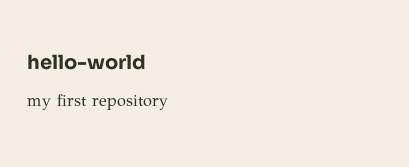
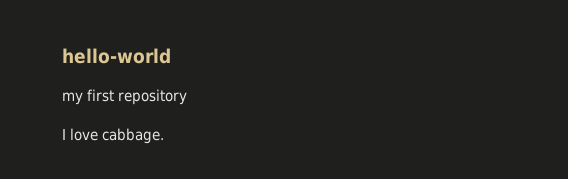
(168, 102) none -> [62,128,164,144] // I love cabbage.

